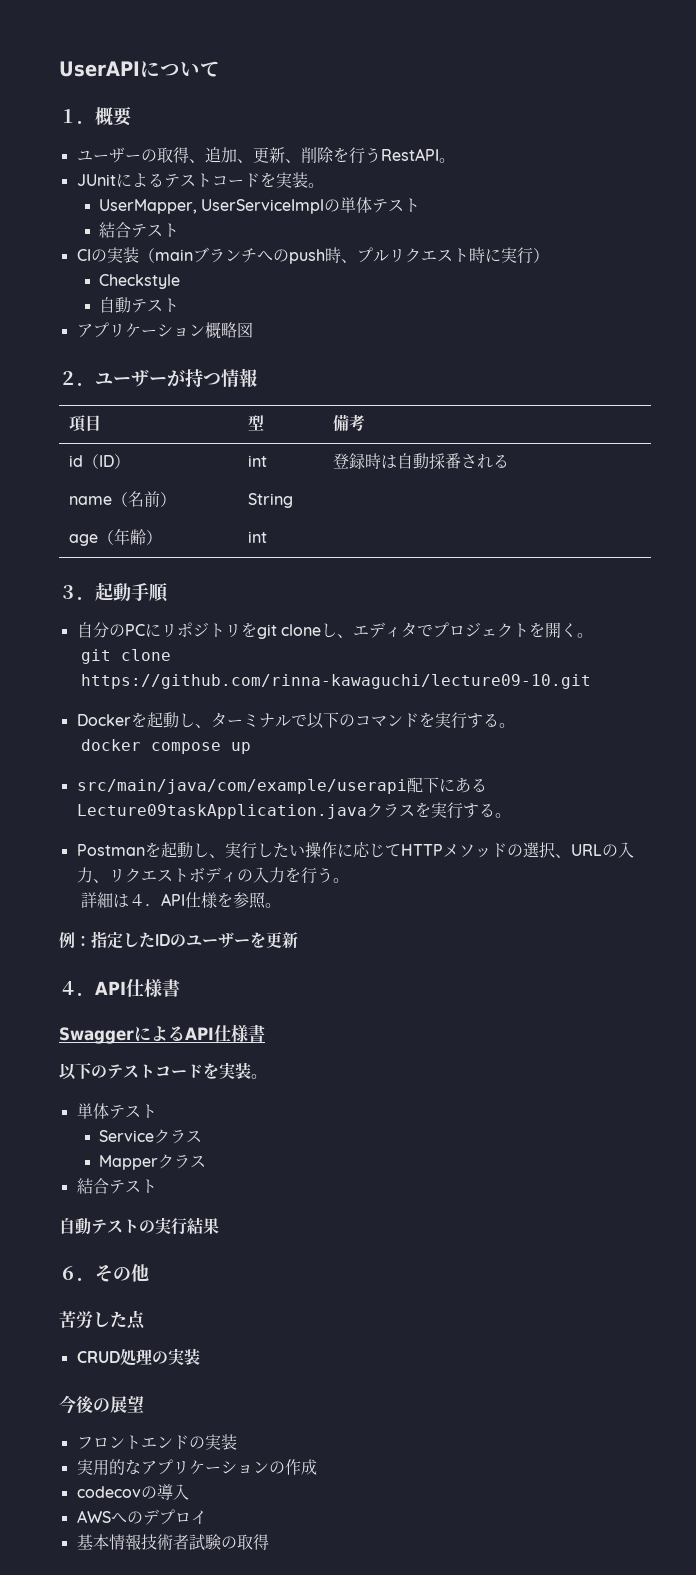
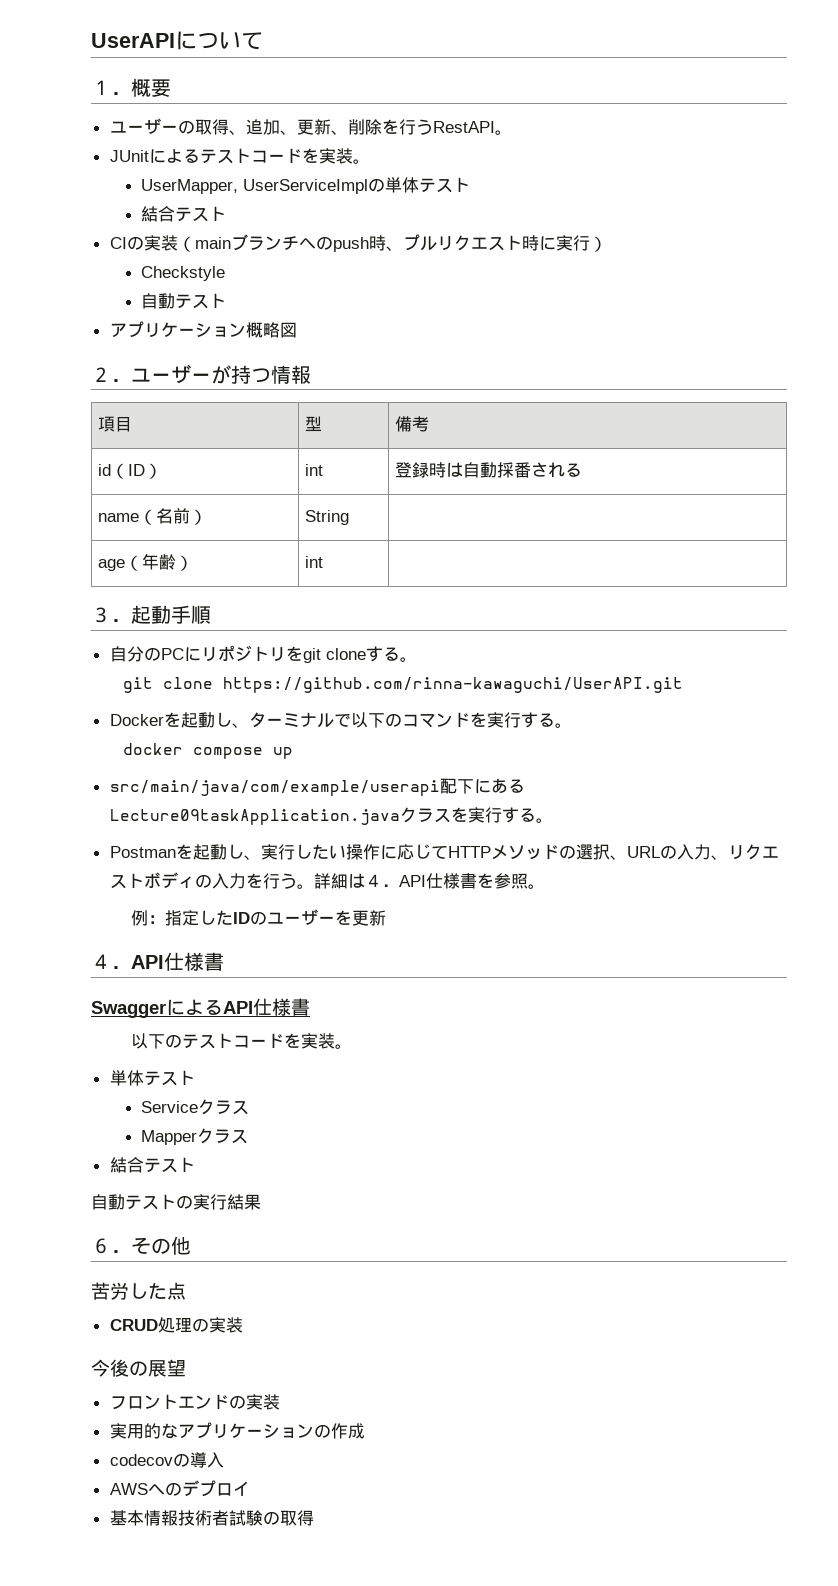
[320,622,577,638] し、エディタでプロジェクトを開く -> [365,646,400,662] する
[81,674,592,689] https://github.com/rinna-kawaguchi/lecture09-10.git -> [222,677,683,693] https://github.com/rinna-kawaguchi/UserAPI.git
(349, 880) // -> (314, 886) none
(218, 900) none -> [459,873,477,889] 書

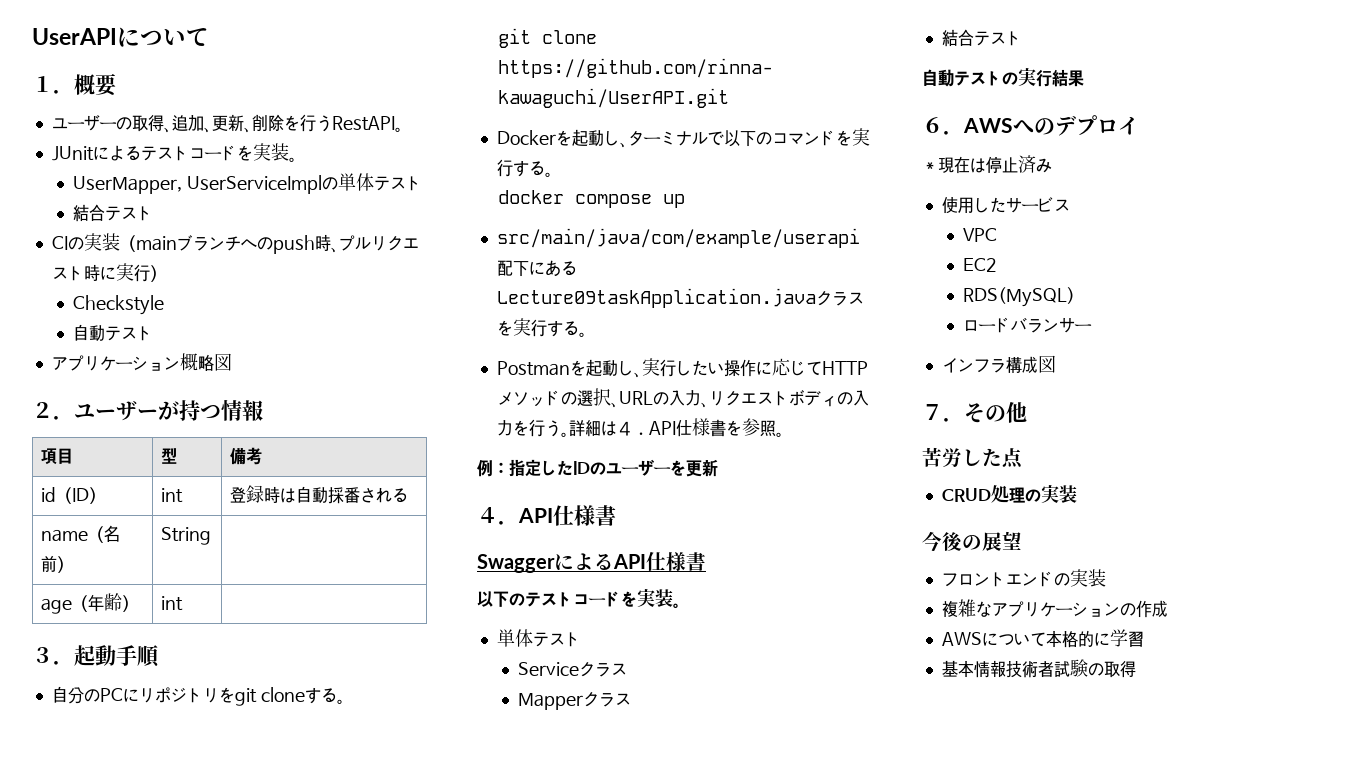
(131, 1251) none -> [963,115,1139,136] [922,155,1052,174] [941,197,1070,214] [962,228,997,242] [962,258,997,272] [962,287,1075,307] [962,317,1092,333] [941,355,1056,373] [922,404,964,422] AWSへのデプロイ // ＊現在は停止済み // 使用したサービス // VPC // EC2 // RDS(MySQL) // ロードバランサー // インフラ構成図 // ７．
[109,1423,161,1439] 実用的 -> [941,599,976,617] 複雑
[109,1452,224,1468] [109,1480,250,1497] // codecovの導入 // AWSへのデプロイ -> [941,629,1144,648] // AWSについて本格的に学習

